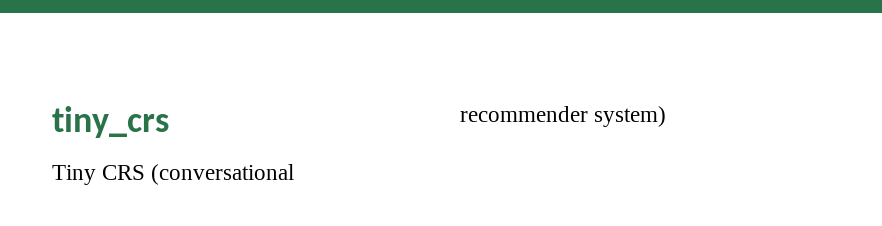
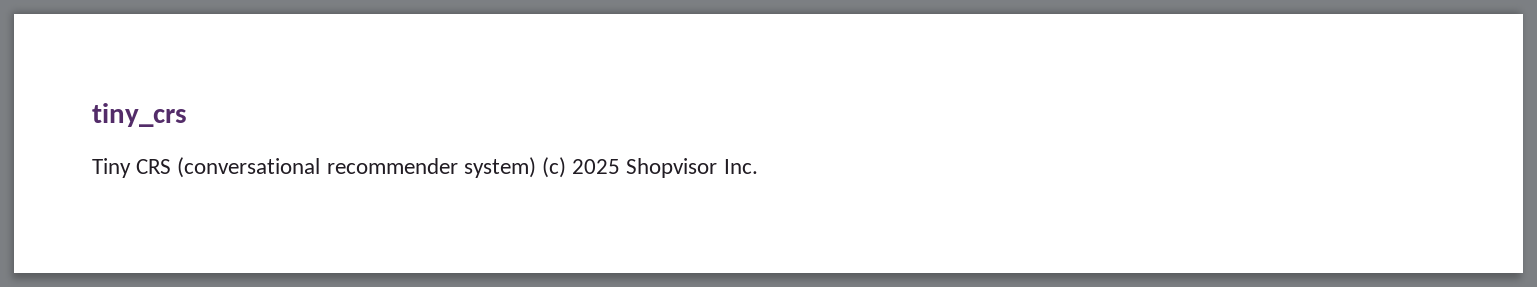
(667, 116) none -> [542,157,758,178] (c) 2025 Shopvisor Inc.

